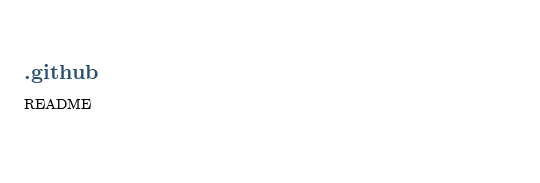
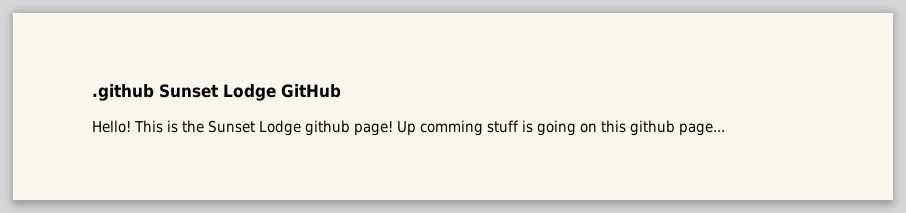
[24,98,91,110] // README -> [159,84,341,101] [92,120,725,136] Sunset Lodge GitHub // Hello! This is the Sunset Lodge github page! Up comming stuff is going on this github page...

